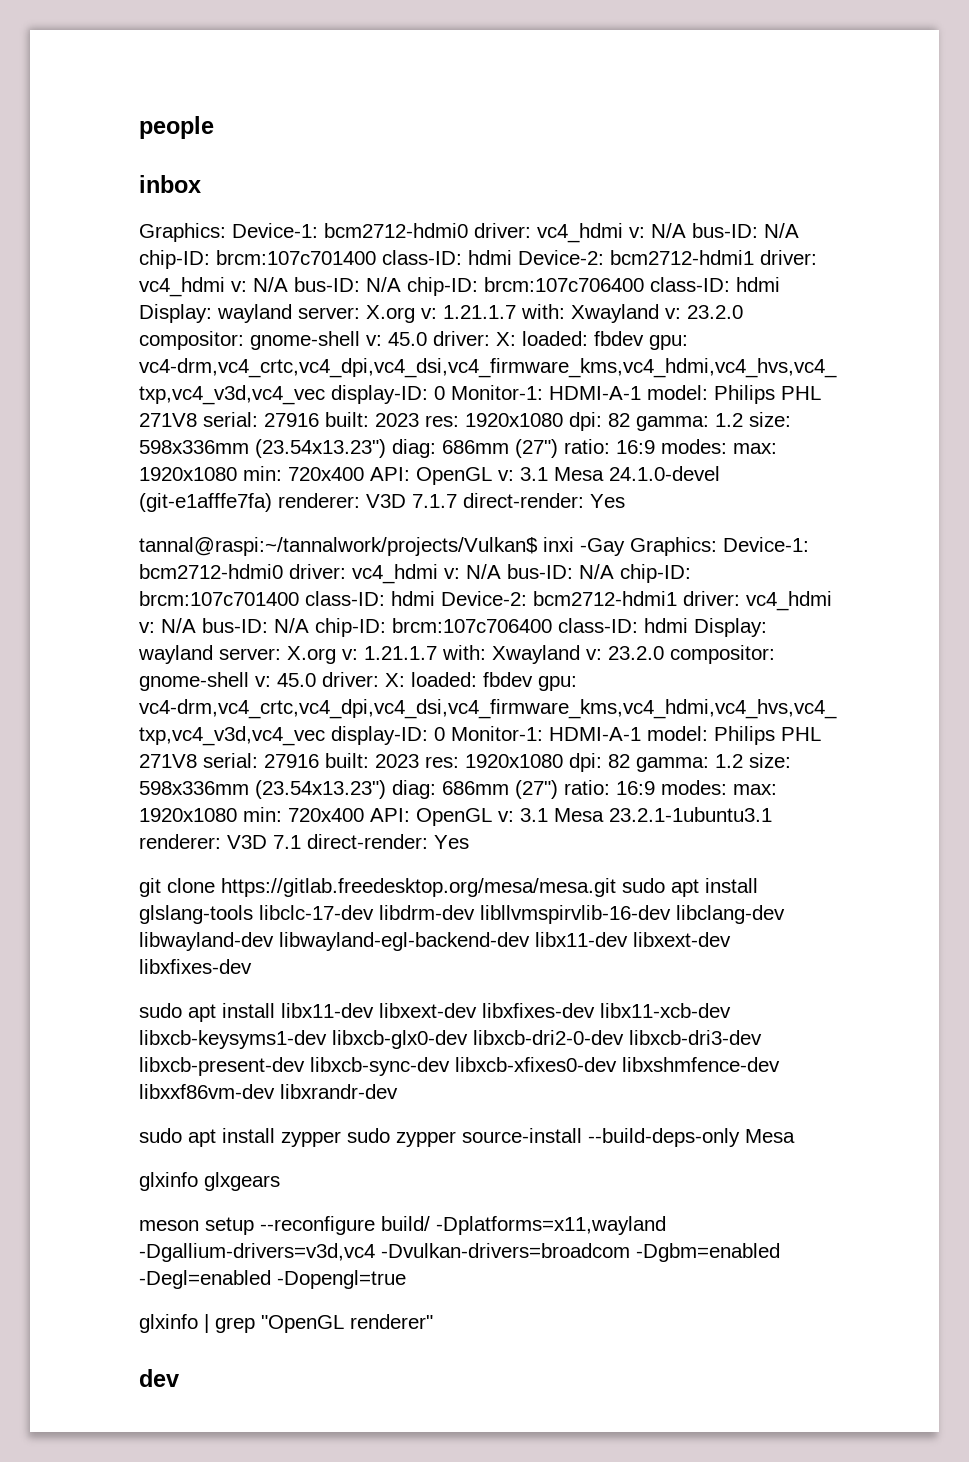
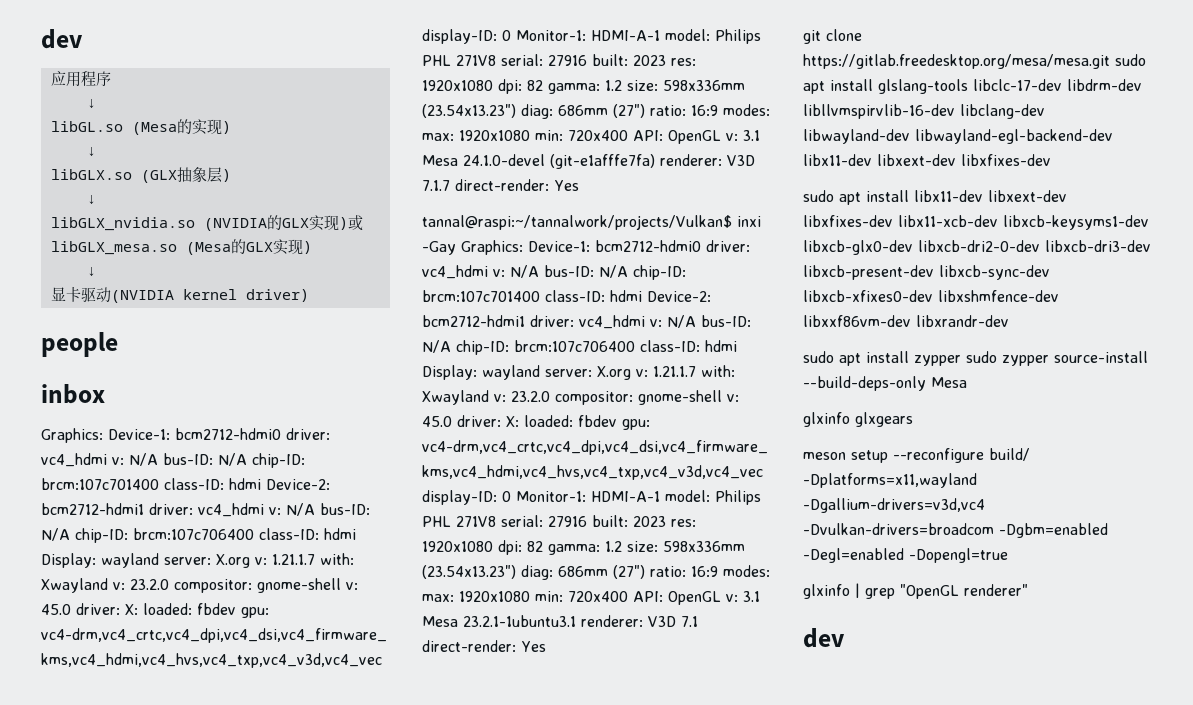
(139, 127) none -> [41,29,83,49] [50,71,111,87] [86,99,96,108] [50,119,231,135] [86,147,96,156] [50,167,231,183] [86,195,96,204] [50,215,363,231] [50,239,312,255] [86,267,96,276] [50,286,309,303] dev // 应用程序 // ↓ // libGL.so (Mesa的实现) // ↓ // libGLX.so (GLX抽象层) // ↓ // libGLX_nvidia.so (NVIDIA的GLX实现)或libGLX_mesa.so (Mesa的GLX实现) // ↓ // 显卡驱动(NVIDIA kernel driver) //

